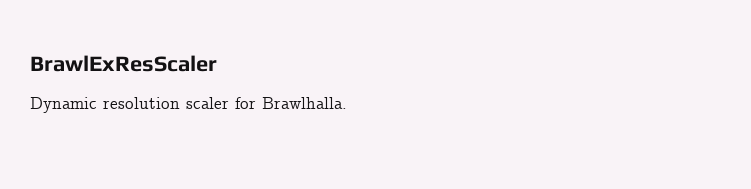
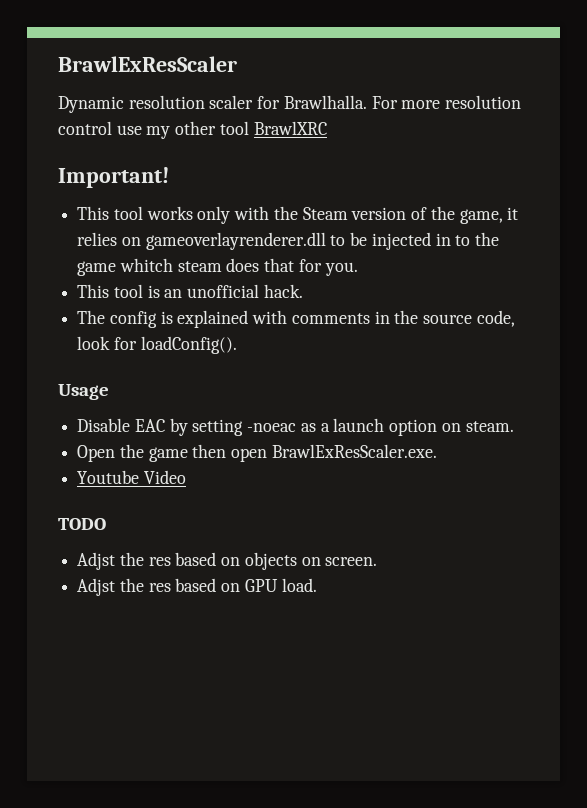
(347, 103) none -> [371,95,522,109] [58,121,327,139] [58,167,169,188] [77,206,519,224] [77,232,500,250] [77,258,358,276] [77,284,303,298] [77,310,515,328] [77,336,237,354] [58,384,109,400] [77,418,514,436] [77,444,437,462] [77,470,186,484] [58,518,106,530] [77,552,378,570] [77,578,317,596] For more resolution control use my other tool BrawlXRC // Important! // This tool works only with the Steam version of the game, it relies on gameoverlayrenderer.dll to be injected in to the game whitch steam does that for you. // This tool is an unofficial hack. // The config is explained with comments in the source code, look for loadConfig(). // Usage // Disable EAC by setting -noeac as a launch option on steam. // Open the game then open BrawlExResScaler.exe. // Youtube Video // TODO // Adjst the res based on objects on screen. // Adjst the res based on GPU load.

